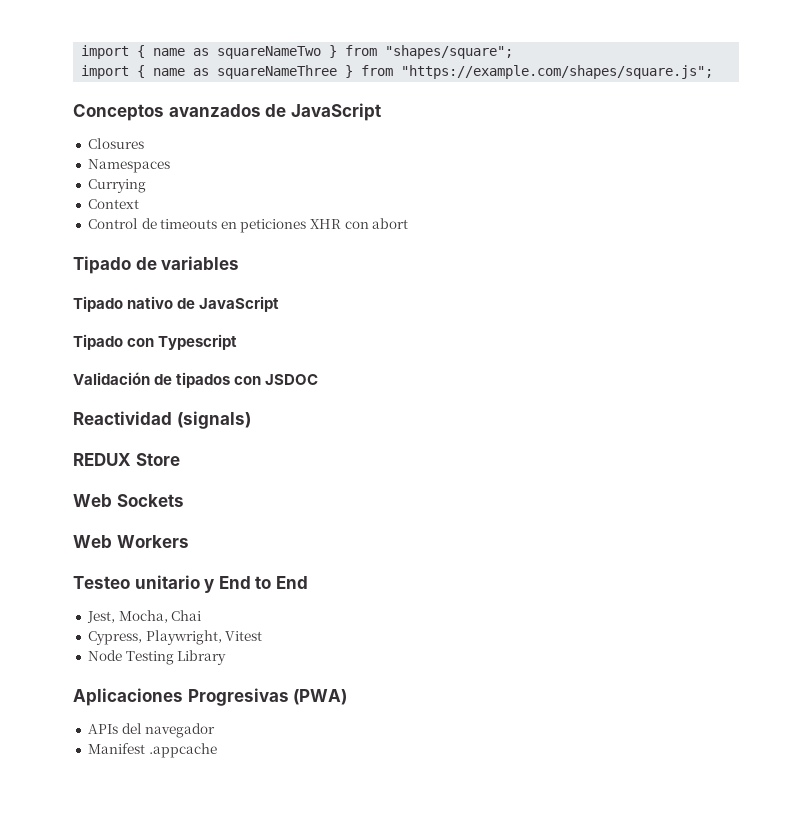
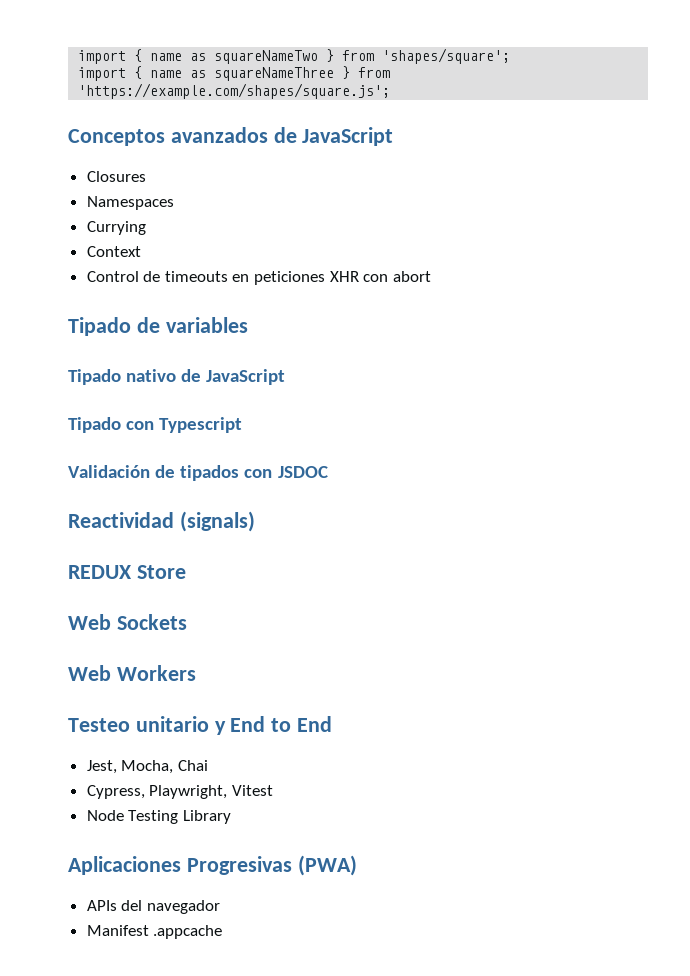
[385,45,514,59] "shapes/square"; -> [382,48,511,64] 'shapes/square';
[401,65,714,79] "https://example.com/shapes/square.js"; -> [78,83,391,99] 'https://example.com/shapes/square.js';

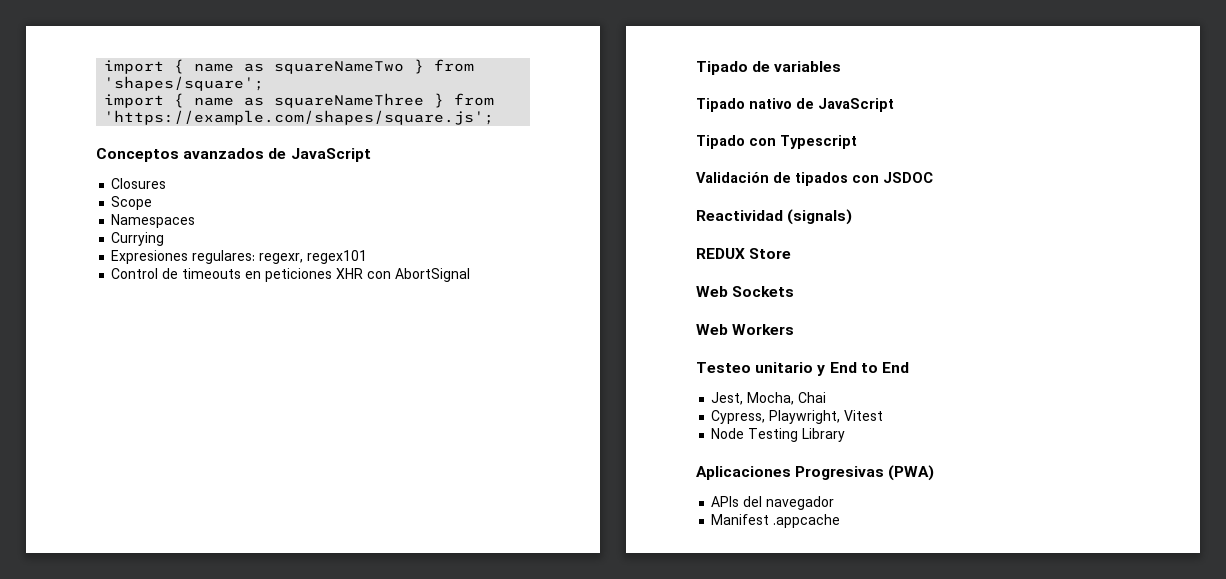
(146, 176) none -> [111,196,153,210] // Scope
[86,246,141,257] Context -> [111,250,368,264] Expresiones regulares: regexr, regex101
[392,271,431,282] abort -> [395,268,471,282] AbortSignal

